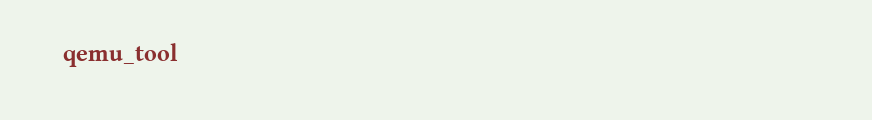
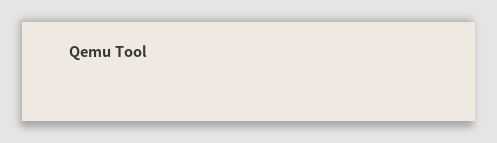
[63,43,178,67] qemu_tool -> [69,45,147,60] Qemu Tool

